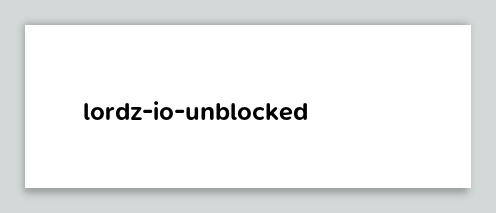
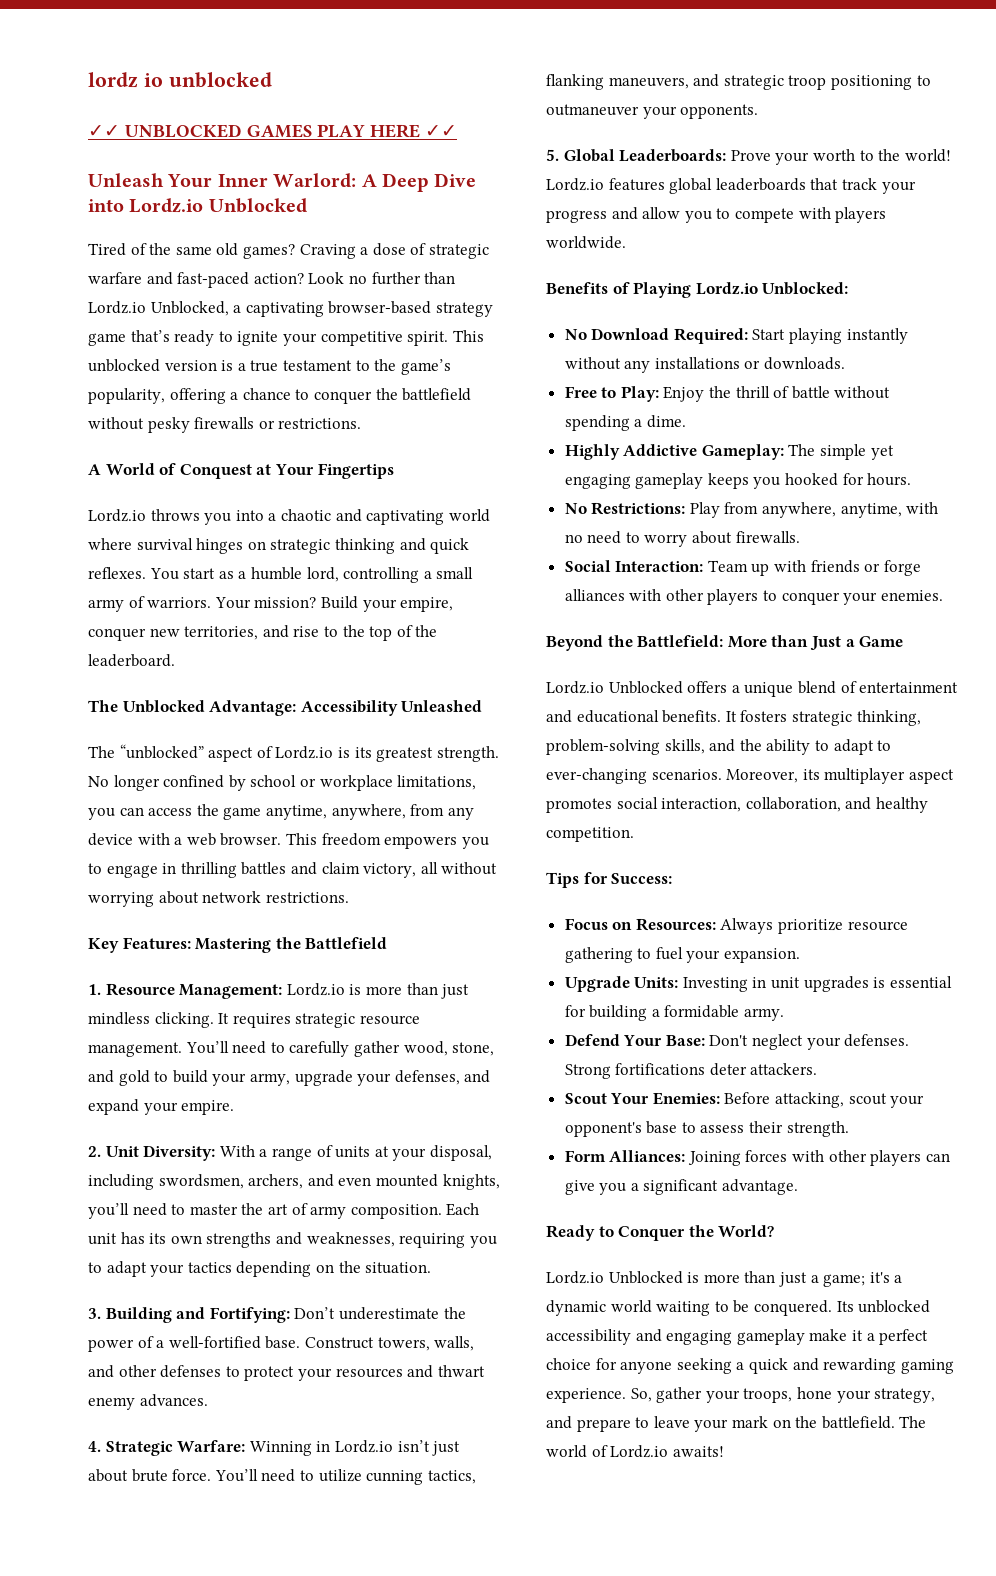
[83,101,308,121] lordz-io-unblocked -> [88,72,272,88] [88,124,457,138] [88,173,477,192] [88,198,307,213] [88,243,489,259] [88,272,456,288] [88,301,493,317] [88,330,484,346] [88,359,451,375] [88,388,472,404] [88,417,362,433] [88,463,394,479] [88,509,490,525] [88,538,470,554] [88,567,474,583] [88,596,454,612] [88,625,438,641] [88,654,175,667] [88,700,483,716] [88,744,499,762] [88,775,477,791] [88,804,474,820] [88,833,489,849] [88,862,498,878] [88,891,349,907] [88,937,388,953] [88,983,470,999] [88,1012,420,1028] [88,1041,495,1057] [88,1070,491,1086] [88,1099,235,1115] [88,1145,492,1161] [88,1174,500,1190] [88,1203,480,1219] [88,1232,497,1248] [88,1261,432,1277] [88,1307,466,1323] [88,1336,475,1352] [88,1365,485,1381] [88,1394,208,1410] [88,1440,461,1456] [88,1469,476,1485] [546,74,931,90] [546,104,759,119] [546,149,951,165] [546,178,916,194] [546,207,887,223] [546,236,626,249] [546,282,849,298] [564,328,908,344] [564,357,846,373] [564,386,891,402] [564,415,686,431] [564,444,894,460] [564,473,912,489] [564,502,939,518] [564,531,800,547] [564,560,921,576] [564,589,943,605] [546,635,904,651] [546,681,959,697] [546,710,921,726] [546,739,892,755] [546,768,954,784] [546,797,928,813] [546,827,634,842] [546,872,673,888] [564,918,908,934] [564,947,801,963] [564,976,952,992] [564,1005,785,1021] [564,1034,910,1050] [564,1063,818,1079] [564,1092,925,1108] [564,1121,849,1137] [564,1150,950,1166] [564,1179,799,1195] [546,1225,775,1241] [546,1271,903,1287] [546,1300,931,1316] [546,1329,929,1345] [546,1358,954,1374] [546,1387,936,1403] [546,1416,927,1432] [546,1445,724,1458] lordz io unblocked // ✓✓ UNBLOCKED GAMES PLAY HERE ✓✓ // Unleash Your Inner Warlord: A Deep Dive into Lordz.io Unblocked // Tired of the same old games? Craving a dose of strategic warfare and fast-paced action? Look no further than Lordz.io Unblocked, a captivating browser-based strategy game that’s ready to ignite your competitive spirit. This unblocked version is a true testament to the game’s popularity, offering a chance to conquer the battlefield without pesky firewalls or restrictions. // A World of Conquest at Your Fingertips // Lordz.io throws you into a chaotic and captivating world where survival hinges on strategic thinking and quick reflexes. You start as a humble lord, controlling a small army of warriors. Your mission? Build your empire, conquer new territories, and rise to the top of the leaderboard. // The Unblocked Advantage: Accessibility Unleashed // The “unblocked” aspect of Lordz.io is its greatest strength. No longer confined by school or workplace limitations, you can access the game anytime, anywhere, from any device with a web browser. This freedom empowers you to engage in thrilling battles and claim victory, all without worrying about network restrictions. // Key Features: Mastering the Battlefield // 1. Resource Management: Lordz.io is more than just mindless clicking. It requires strategic resource management. You’ll need to carefully gather wood, stone, and gold to build your army, upgrade your defenses, and expand your empire. // 2. Unit Diversity: With a range of units at your disposal, including swordsmen, archers, and even mounted knights, you’ll need to master the art of army composition. Each unit has its own strengths and weaknesses, requiring you to adapt your tactics depending on the situation. // 3. Building and Fortifying: Don’t underestimate the power of a well-fortified base. Construct towers, walls, and other defenses to protect your resources and thwart enemy advances. // 4. Strategic Warfare: Winning in Lordz.io isn’t just about brute force. You’ll need to utilize cunning tactics, flanking maneuvers, and strategic troop positioning to outmaneuver your opponents. // 5. Global Leaderboards: Prove your worth to the world! Lordz.io features global leaderboards that track your progress and allow you to compete with players worldwide. // Benefits of Playing Lordz.io Unblocked: // No Download Required: Start playing instantly without any installations or downloads. // Free to Play: Enjoy the thrill of battle without spending a dime. // Highly Addictive Gameplay: The simple yet engaging gameplay keeps you hooked for hours. // No Restrictions: Play from anywhere, anytime, with no need to worry about firewalls. // Social Interaction: Team up with friends or forge alliances with other players to conquer your enemies. // Beyond the Battlefield: More than Just a Game // Lordz.io Unblocked offers a unique blend of entertainment and educational benefits. It fosters strategic thinking, problem-solving skills, and the ability to adapt to ever-changing scenarios. Moreover, its multiplayer aspect promotes social interaction, collaboration, and healthy competition. // Tips for Success: // Focus on Resources: Always prioritize resource gathering to fuel your expansion. // Upgrade Units: Investing in unit upgrades is essential for building a formidable army. // Defend Your Base: Don't neglect your defenses. Strong fortifications deter attackers. // Scout Your Enemies: Before attacking, scout your opponent's base to assess their strength. // Form Alliances: Joining forces with other players can give you a significant advantage. // Ready to Conquer the World? // Lordz.io Unblocked is more than just a game; it's a dynamic world waiting to be conquered. Its unblocked accessibility and engaging gameplay make it a perfect choice for anyone seeking a quick and rewarding gaming experience. So, gather your troops, hone your strategy, and prepare to leave your mark on the battlefield. The world of Lordz.io awaits!

